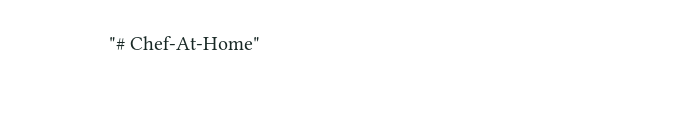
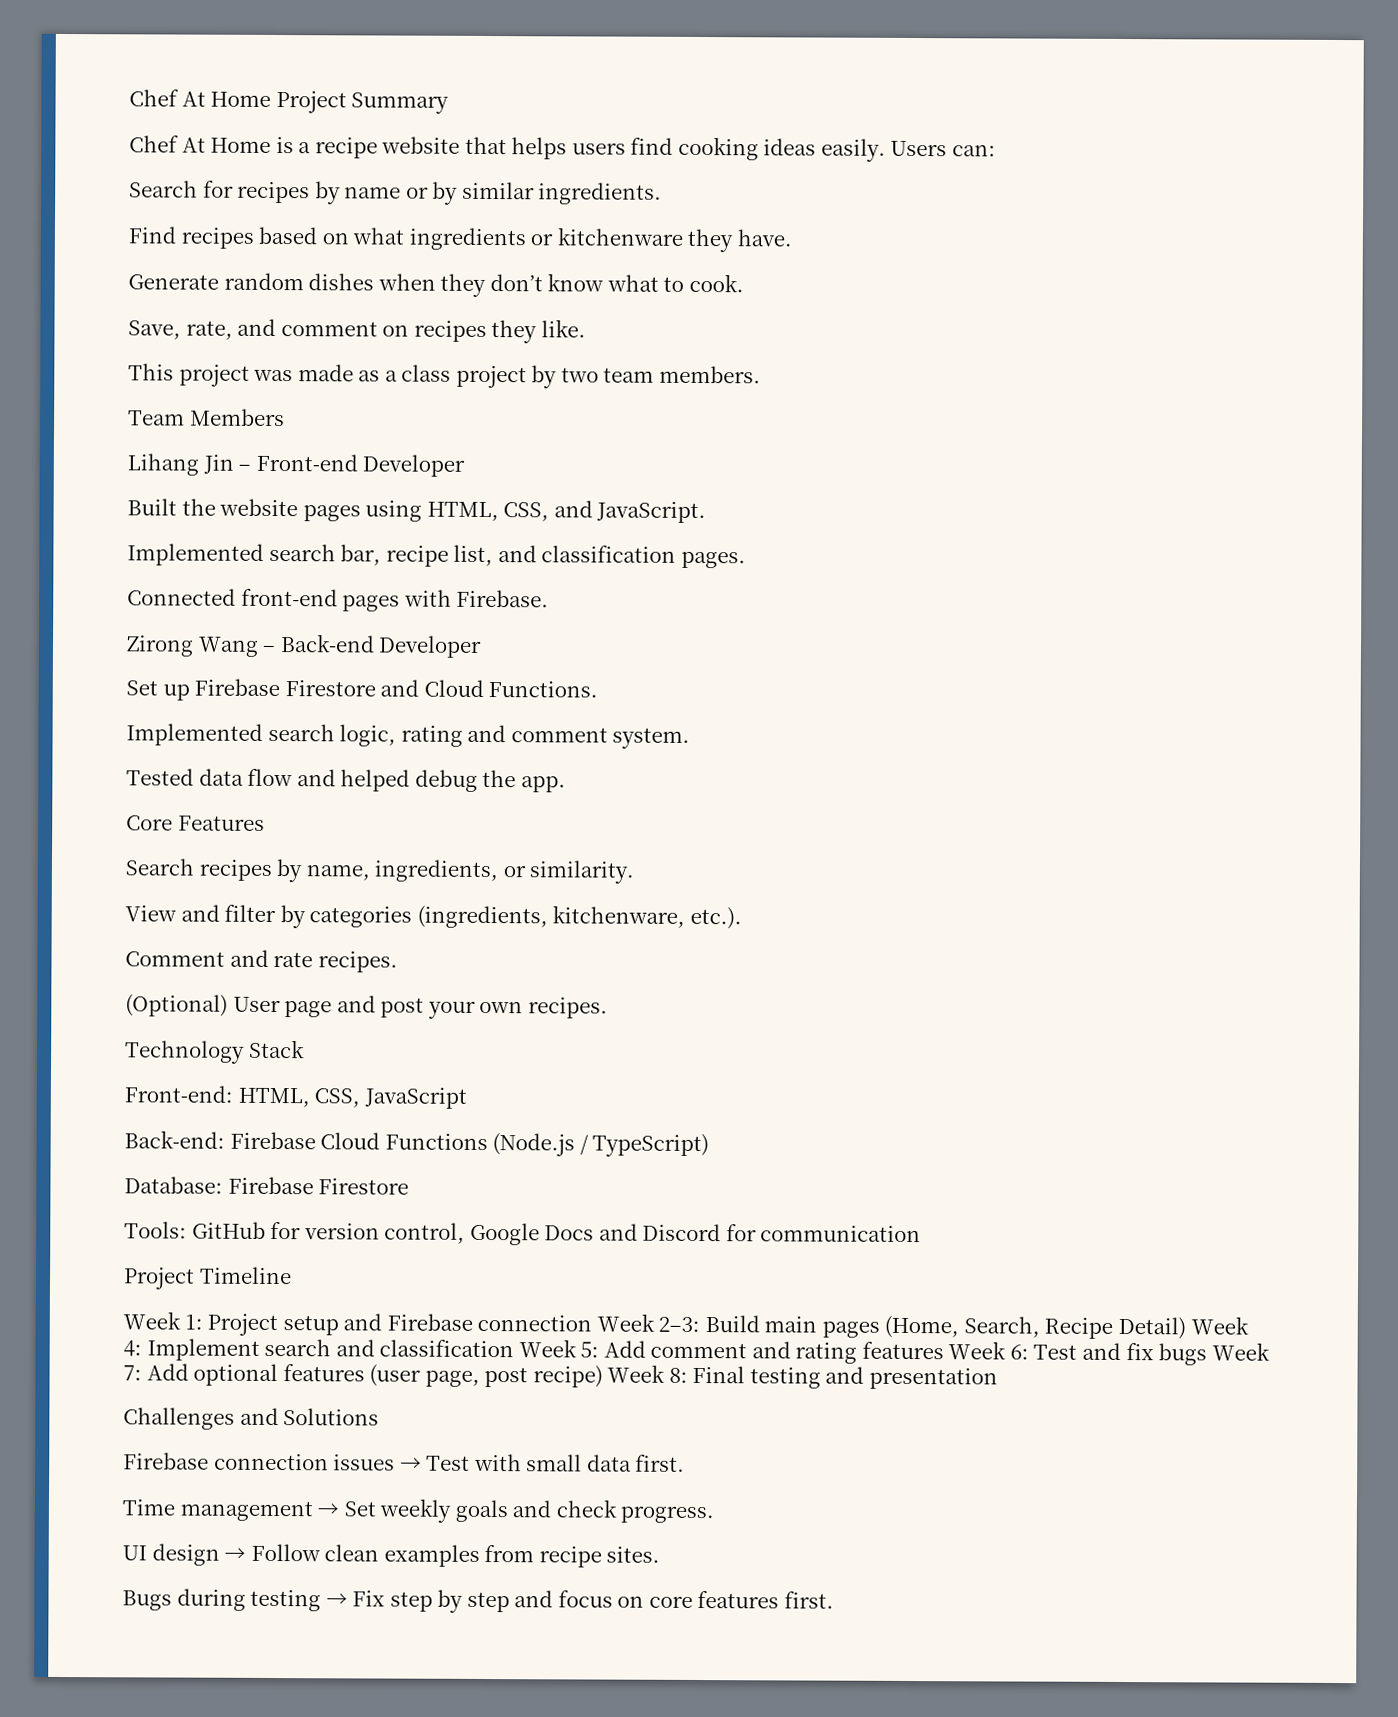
[109,36,261,50] "# Chef-At-Home" -> [129,89,450,114] [129,135,997,162] [129,180,663,205] [128,226,792,253] [128,272,744,297] [128,318,586,344] [128,363,761,389] [128,408,285,427] [127,453,466,477] [127,498,707,524] [127,543,746,569] [127,588,550,612] [126,634,483,658] [126,678,599,701] [126,723,691,749] [126,768,566,793] [126,815,265,831] [125,858,635,884] [125,904,742,930] [125,949,398,973] [125,994,608,1019] [125,1039,305,1064] [124,1085,467,1109] [124,1130,710,1158] [124,1176,410,1195] [124,1221,922,1246] [123,1266,292,1290] [123,1311,1249,1340] [123,1338,1270,1366] [123,1363,998,1390] [123,1407,380,1430] [123,1452,686,1472] [122,1498,715,1524] [122,1543,661,1568] [122,1588,834,1613] Chef At Home Project Summary // Chef At Home is a recipe website that helps users find cooking ideas easily. Users can: // Search for recipes by name or by similar ingredients. // Find recipes based on what ingredients or kitchenware they have. // Generate random dishes when they don’t know what to cook. // Save, rate, and comment on recipes they like. // This project was made as a class project by two team members. // Team Members // Lihang Jin – Front-end Developer // Built the website pages using HTML, CSS, and JavaScript. // Implemented search bar, recipe list, and classification pages. // Connected front-end pages with Firebase. // Zirong Wang – Back-end Developer // Set up Firebase Firestore and Cloud Functions. // Implemented search logic, rating and comment system. // Tested data flow and helped debug the app. // Core Features // Search recipes by name, ingredients, or similarity. // View and filter by categories (ingredients, kitchenware, etc.). // Comment and rate recipes. // (Optional) User page and post your own recipes. // Technology Stack // Front-end: HTML, CSS, JavaScript // Back-end: Firebase Cloud Functions (Node.js / TypeScript) // Database: Firebase Firestore // Tools: GitHub for version control, Google Docs and Discord for communication // Project Timeline // Week 1: Project setup and Firebase connection Week 2–3: Build main pages (Home, Search, Recipe Detail) Week 4: Implement search and classification Week 5: Add comment and rating features Week 6: Test and fix bugs Week 7: Add optional features (user page, post recipe) Week 8: Final testing and presentation // Challenges and Solutions // Firebase connection issues → Test with small data first. // Time management → Set weekly goals and check progress. // UI design → Follow clean examples from recipe sites. // Bugs during testing → Fix step by step and focus on core features first.

